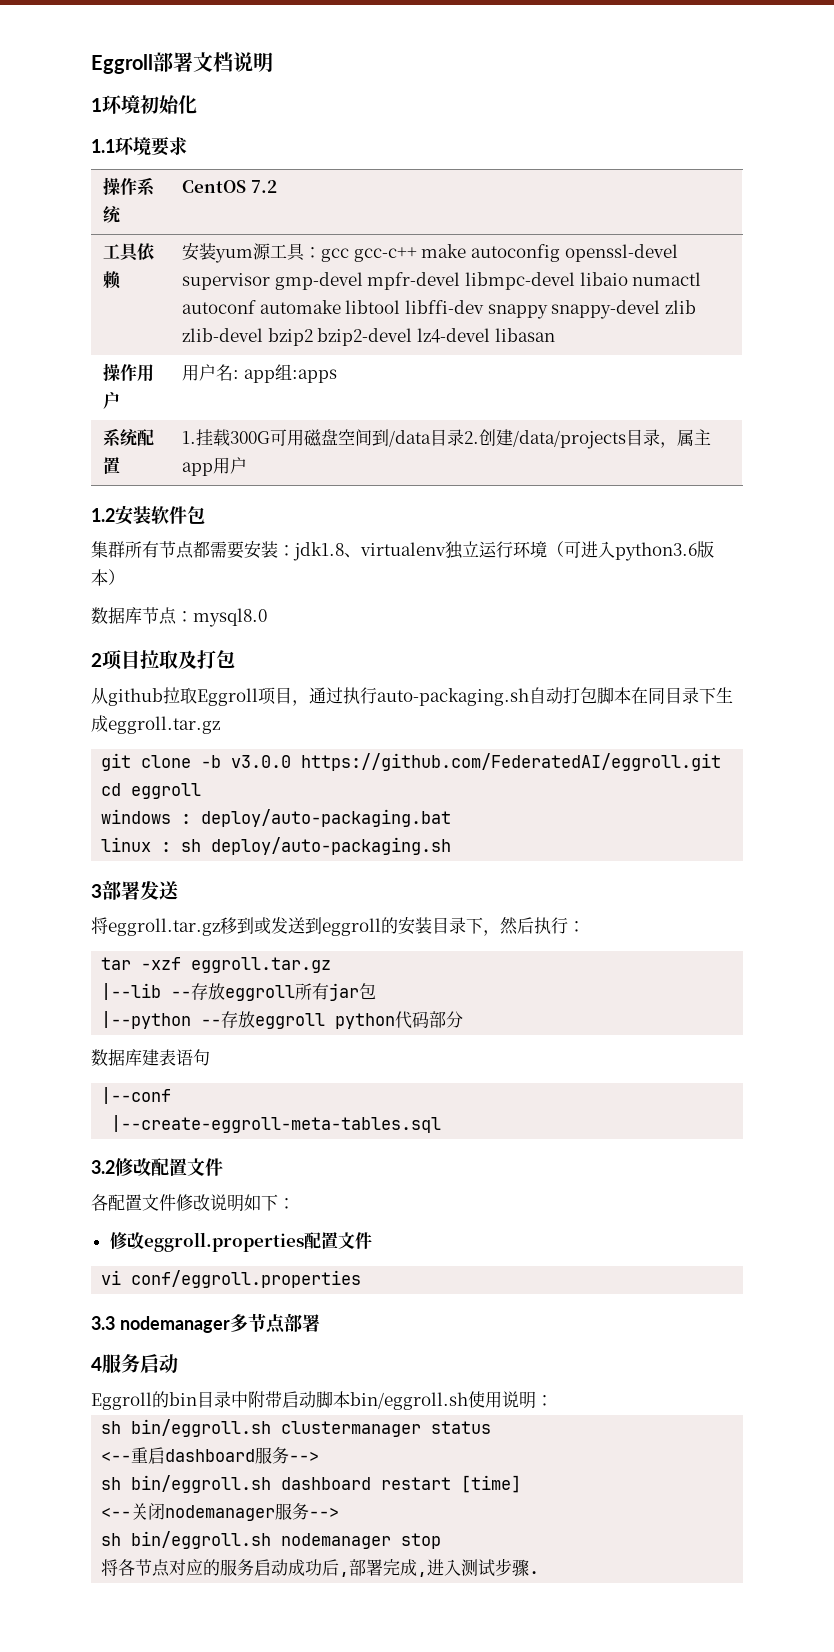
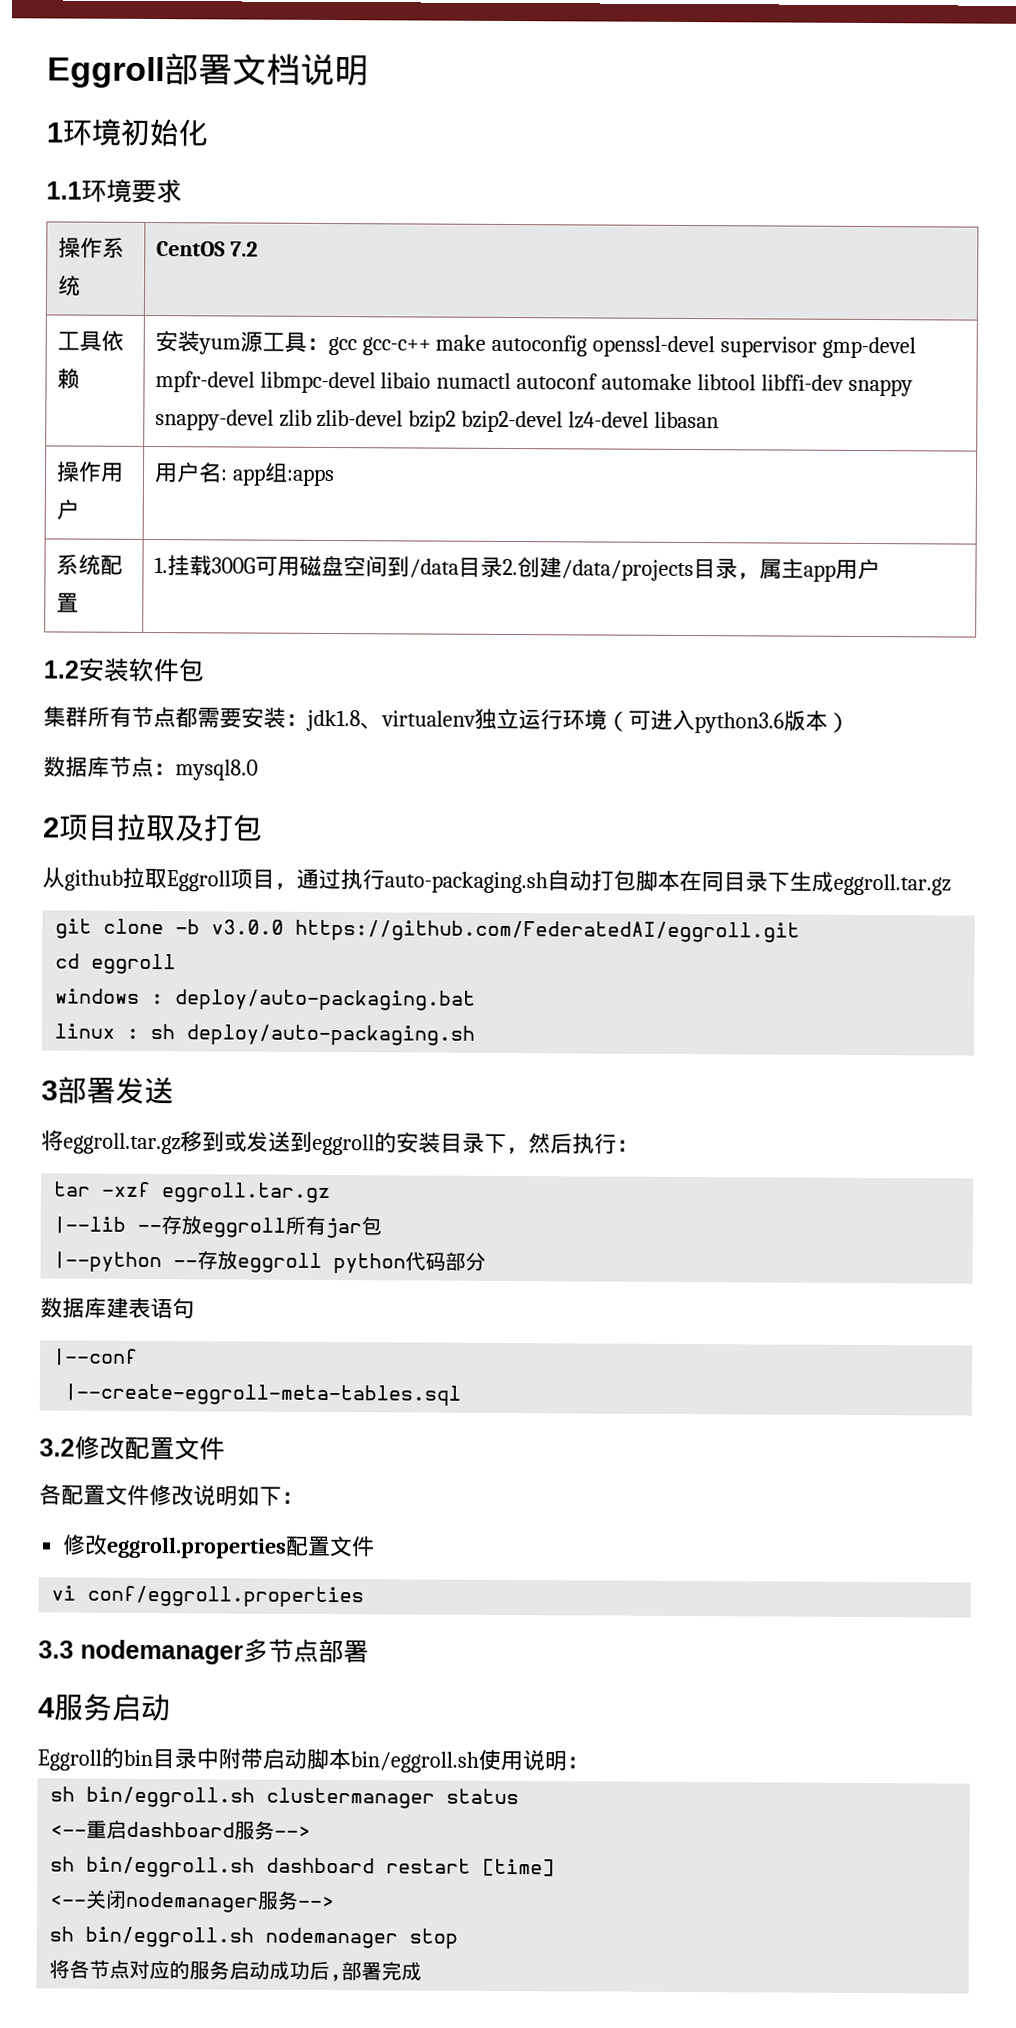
[417,1558,540,1577] ,进入测试步骤. -> (423, 1971) none

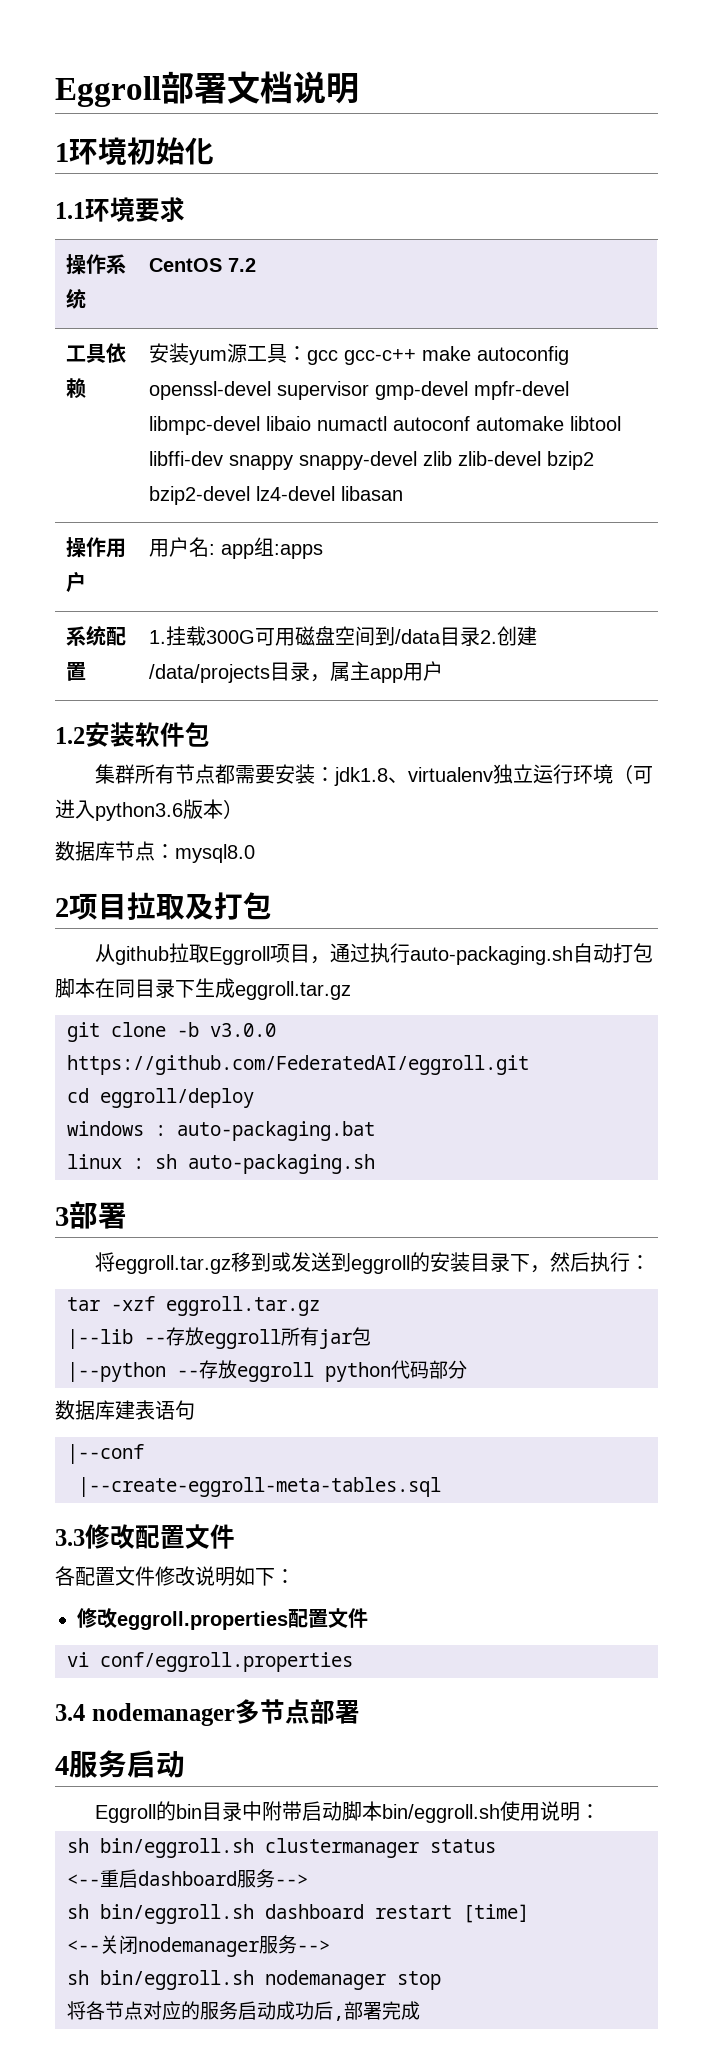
[91,953,177,975] eggroll -> [100,1088,254,1108] eggroll/deploy
[175,989,477,1011] deploy/auto-packaging.bat -> [177,1121,375,1141] auto-packaging.bat
[186,1024,476,1046] deploy/auto-packaging.sh -> [188,1154,375,1174] auto-packaging.sh
[115,1076,174,1105] 发送 -> (127, 1215) none
[39,1438,75,1457] 3.2 -> [55,1529,85,1546] 3.3
[38,1640,74,1659] 3.3 -> [55,1704,85,1721] 3.4

